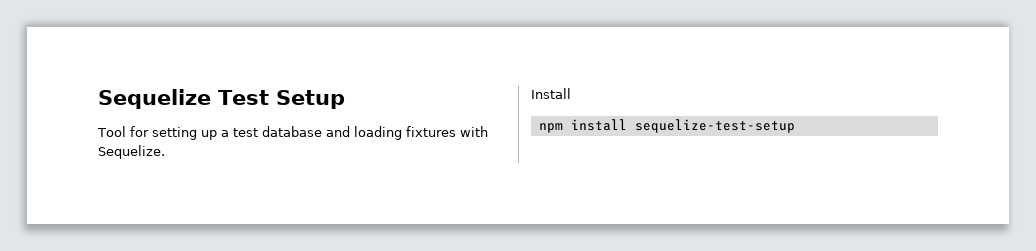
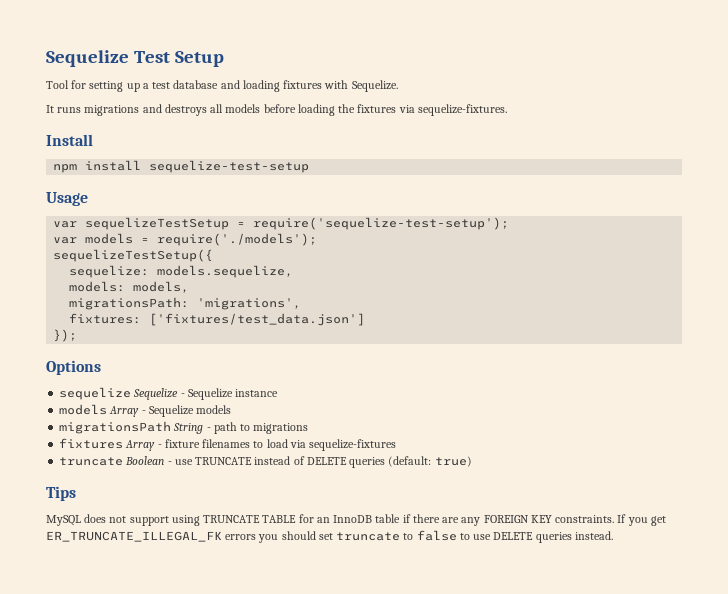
[531,88,571,99] [538,119,795,133] Install // npm install sequelize-test-setup -> [46,104,507,116] [46,134,93,146] [53,160,310,173] [46,192,88,206] [53,217,510,230] [53,233,318,246] [53,249,214,262] [69,265,294,278] [69,281,190,293] [69,297,302,310] [69,313,366,326] [53,329,78,342] [46,360,101,375] [59,387,279,400] [59,404,232,417] [59,421,309,434] [59,438,397,451] [59,456,472,468] [46,486,76,501] [46,514,666,526] [46,530,613,543] It runs migrations and destroys all models before loading the fixtures via sequelize-fixtures. // Install // npm install sequelize-test-setup // Usage // var sequelizeTestSetup = require('sequelize-test-setup'); // var models = require('./models'); // sequelizeTestSetup({ // sequelize: models.sequelize, // models: models, // migrationsPath: 'migrations', // fixtures: ['fixtures/test_data.json'] // }); // Options // sequelize Sequelize - Sequelize instance // models Array - Sequelize models // migrationsPath String - path to migrations // fixtures Array - fixture filenames to load via sequelize-fixtures // truncate Boolean - use TRUNCATE instead of DELETE queries (default: true) // Tips // MySQL does not support using TRUNCATE TABLE for an InnoDB table if there are any FOREIGN KEY constraints. If you get ER_TRUNCATE_ILLEGAL_FK errors you should set truncate to false to use DELETE queries instead.

